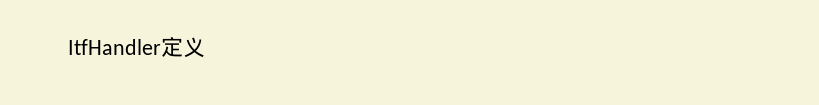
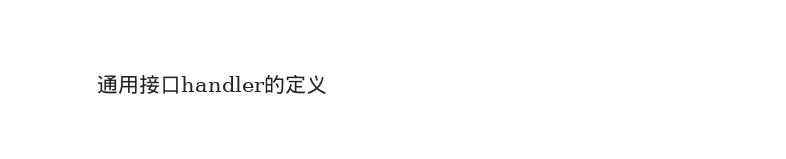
[68,39,161,55] ItfHandler -> [97,75,285,94] 通用接口handler的

